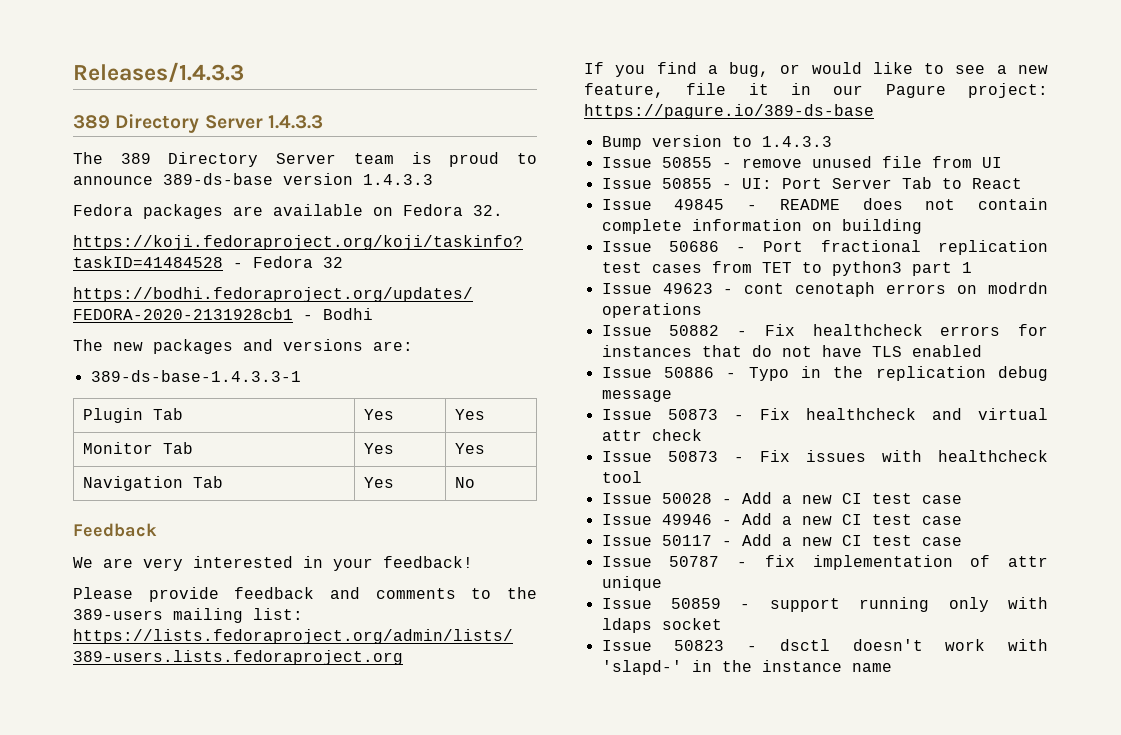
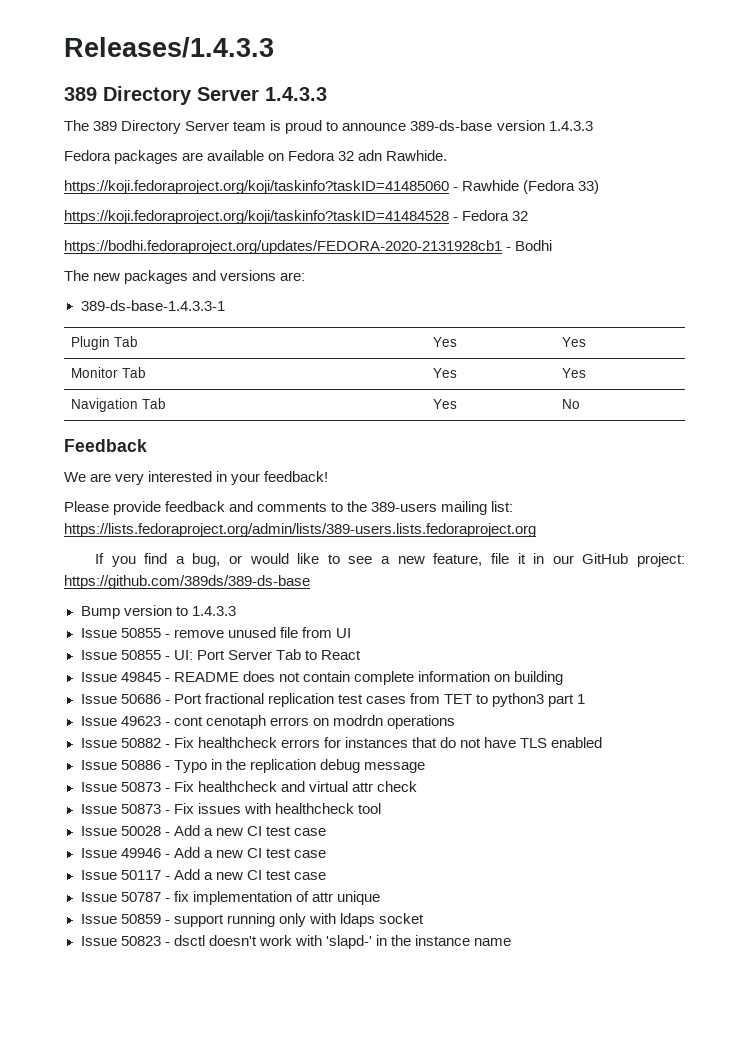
[473,205,503,216] 32. -> [338,150,448,161] [64,180,600,194] 32 adn Rawhide. // https://koji.fedoraproject.org/koji/taskinfo?taskID=41485060 - Rawhide (Fedora 33)
[885,83,1048,98] [584,104,874,119] Pagure project: https://pagure.io/389-ds-base -> [582,553,685,567] [64,575,310,589] GitHub project: https://github.com/389ds/389-ds-base

